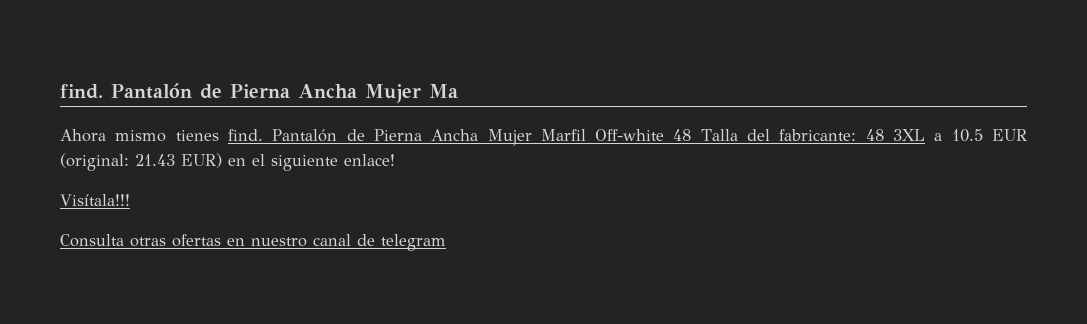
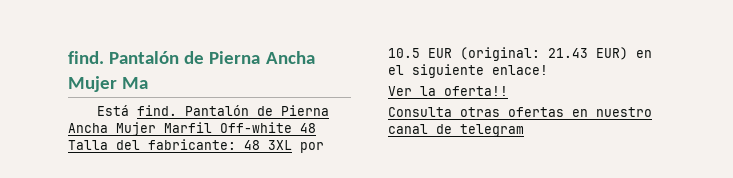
[60,129,219,142] Ahora mismo tienes -> [97,105,130,116] Está
[934,133,943,141] a -> [300,142,324,153] por
[60,194,130,206] Visítala!!! -> [388,86,508,96] Ver la oferta!!

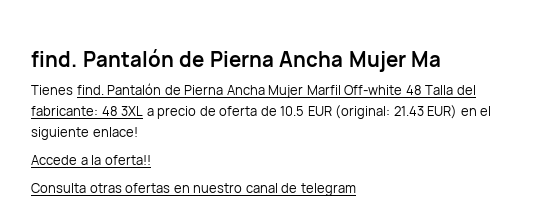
[97,105,130,116] Está -> [31,85,73,95] Tienes
[300,142,324,153] por -> [146,106,277,119] a precio de oferta de
[388,86,412,96] Ver -> [31,155,88,165] Accede a

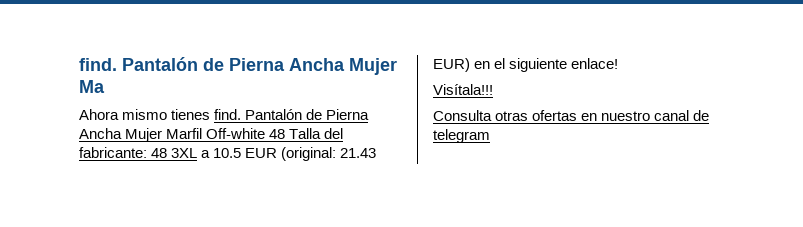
[31,85,73,95] Tienes -> [79,109,211,120] Ahora mismo tienes
[157,106,277,119] precio de oferta de -> (211, 154) none
[31,155,151,165] Accede a la oferta!! -> [433,84,493,95] Visítala!!!

